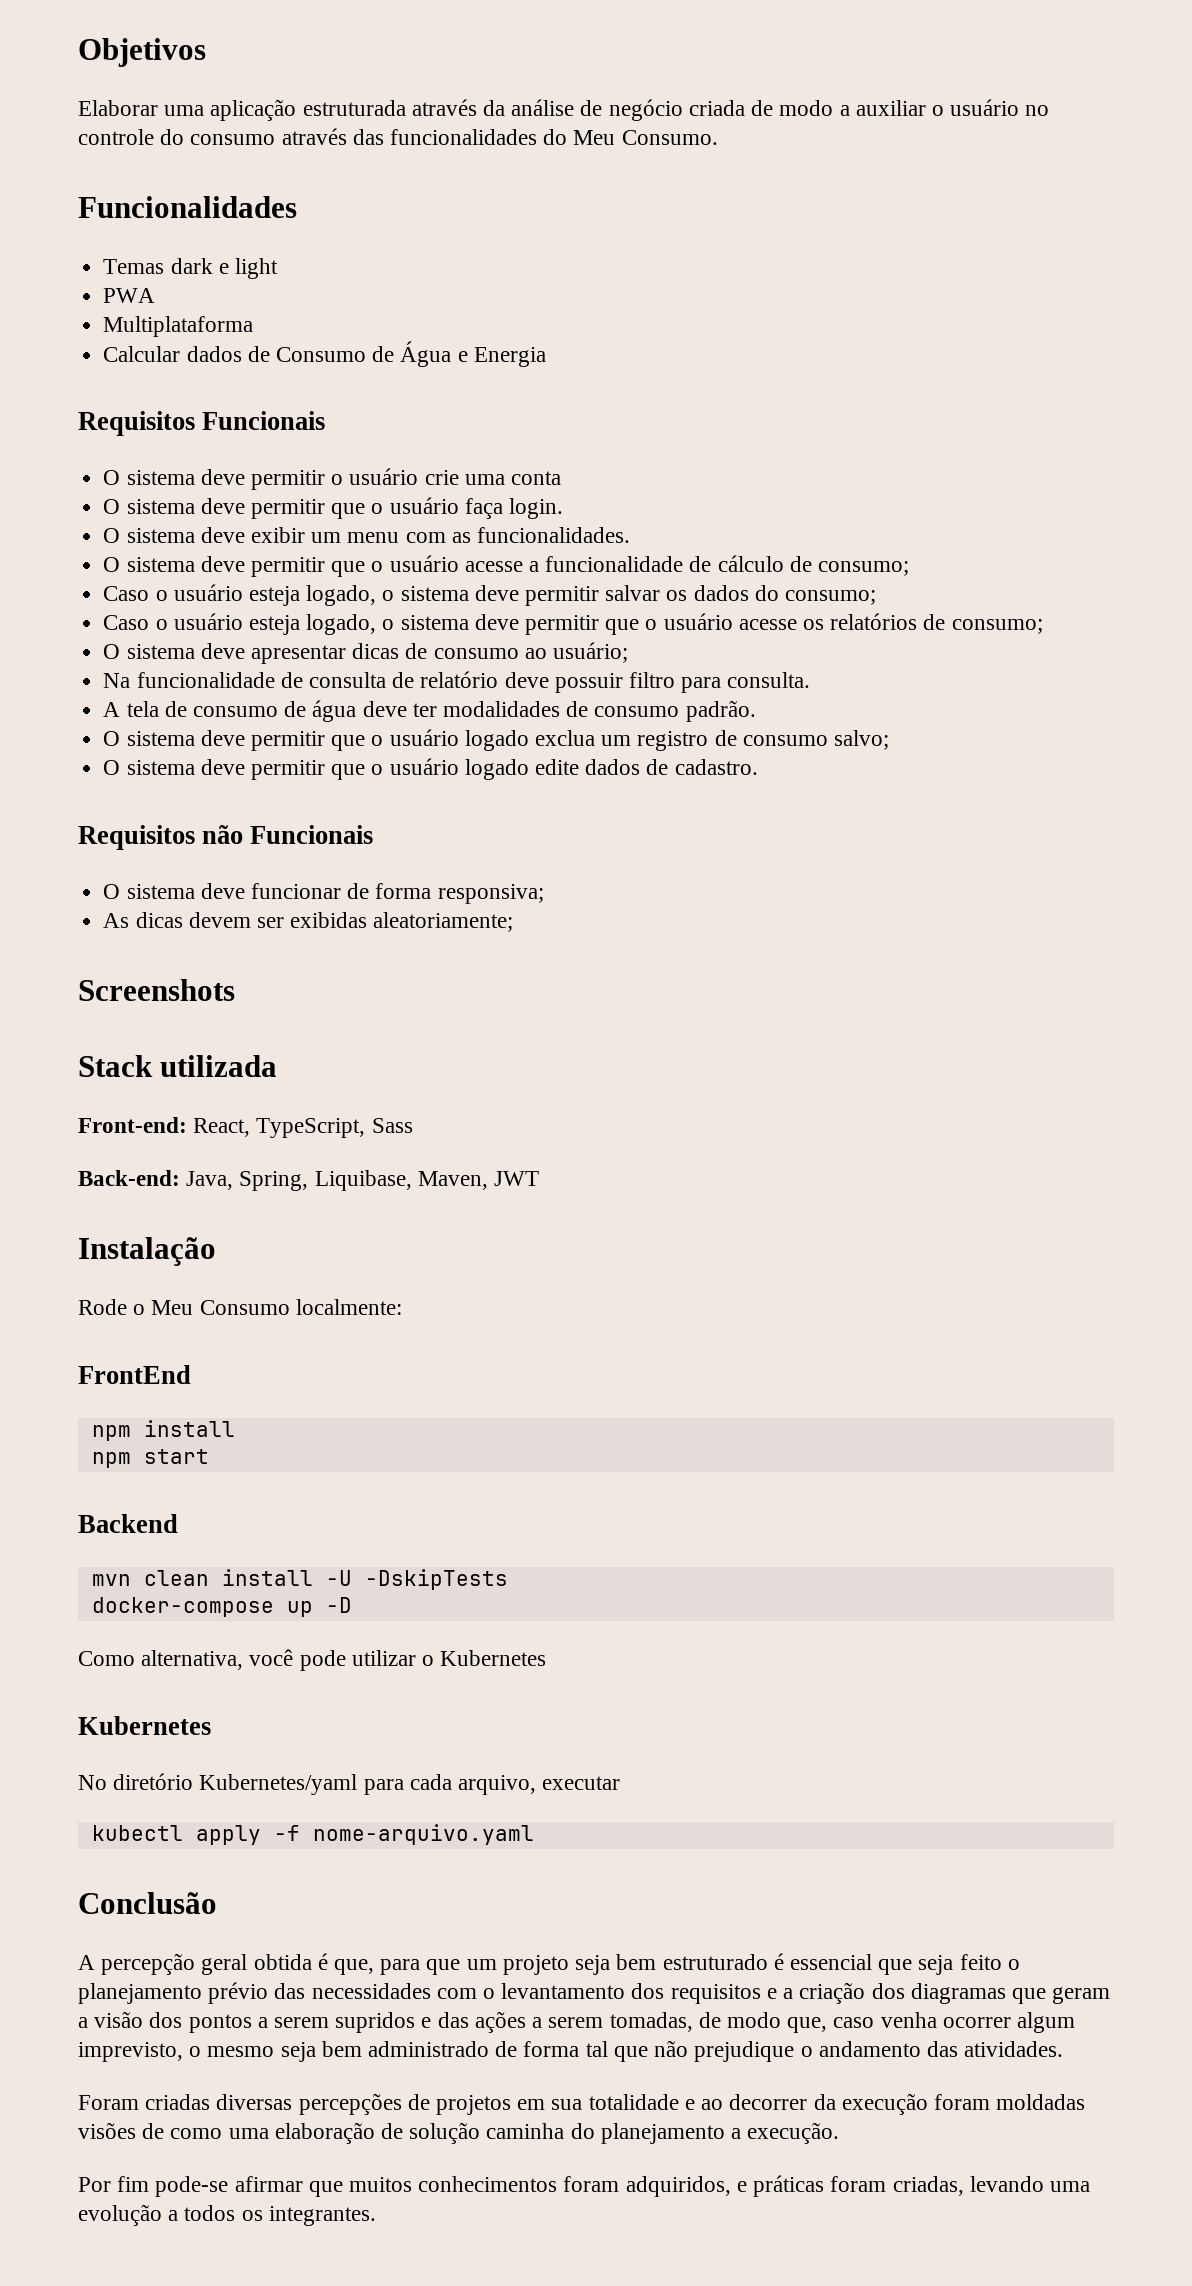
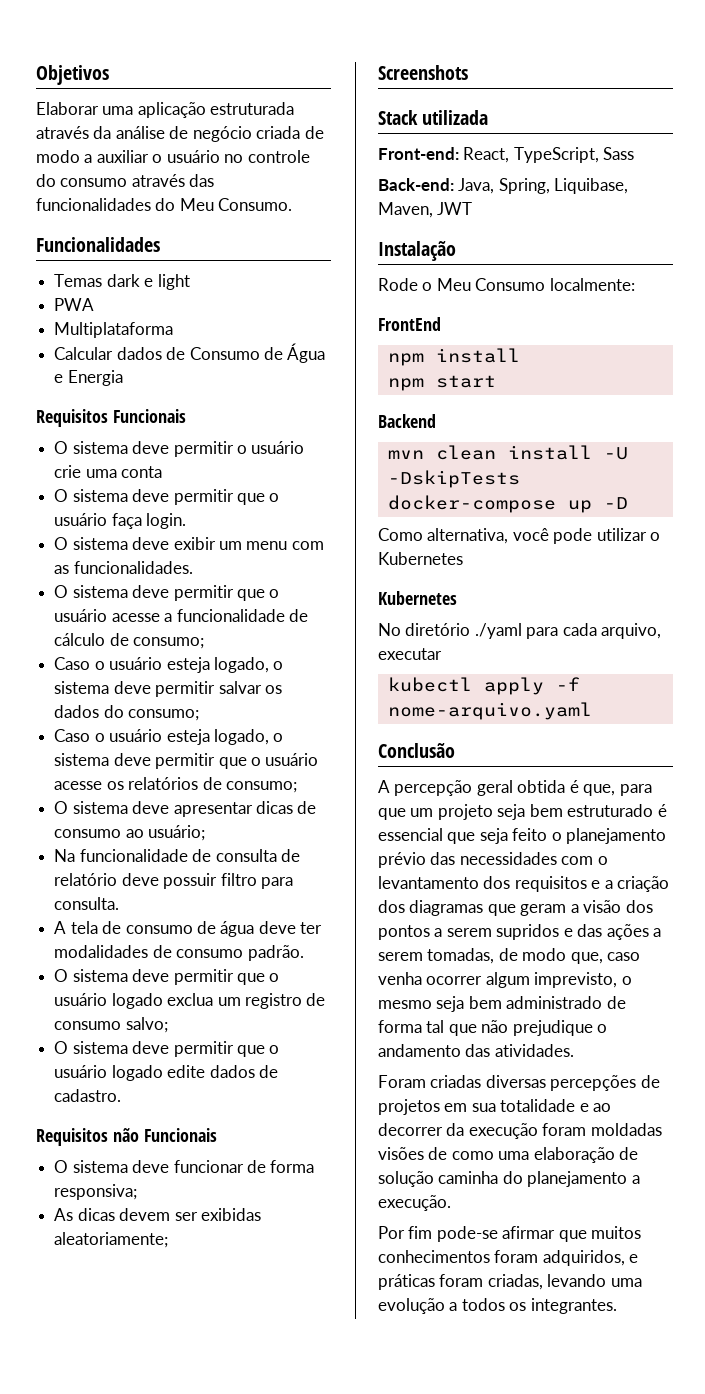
[199,1774,358,1795] Kubernetes/yaml -> [474,623,522,639] ./yaml

